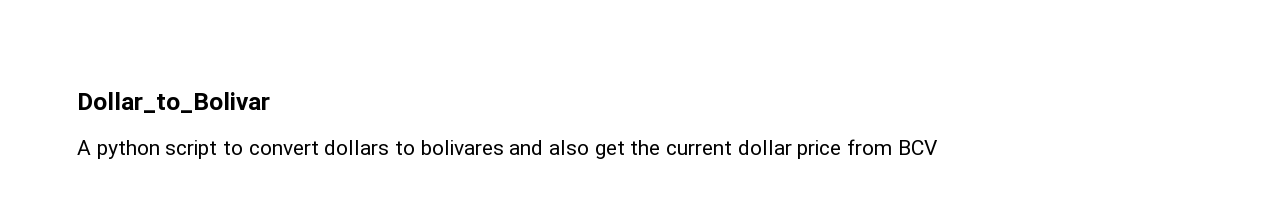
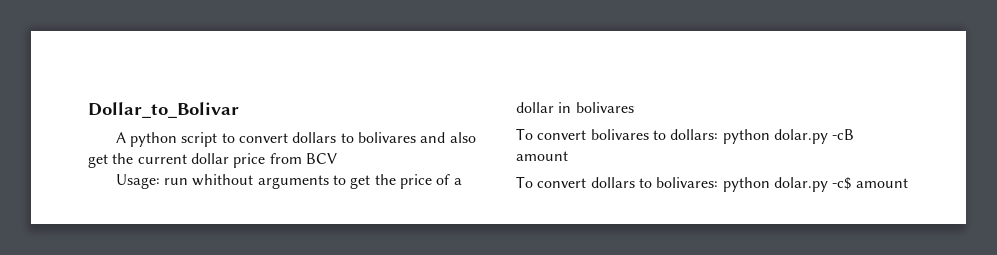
(938, 147) none -> [115,174,462,189] [516,102,634,113] [516,128,855,144] [516,151,568,161] [516,176,908,192] // Usage: run whithout arguments to get the price of a dollar in bolivares // To convert bolivares to dollars: python dolar.py -cB amount // To convert dollars to bolivares: python dolar.py -c$ amount

